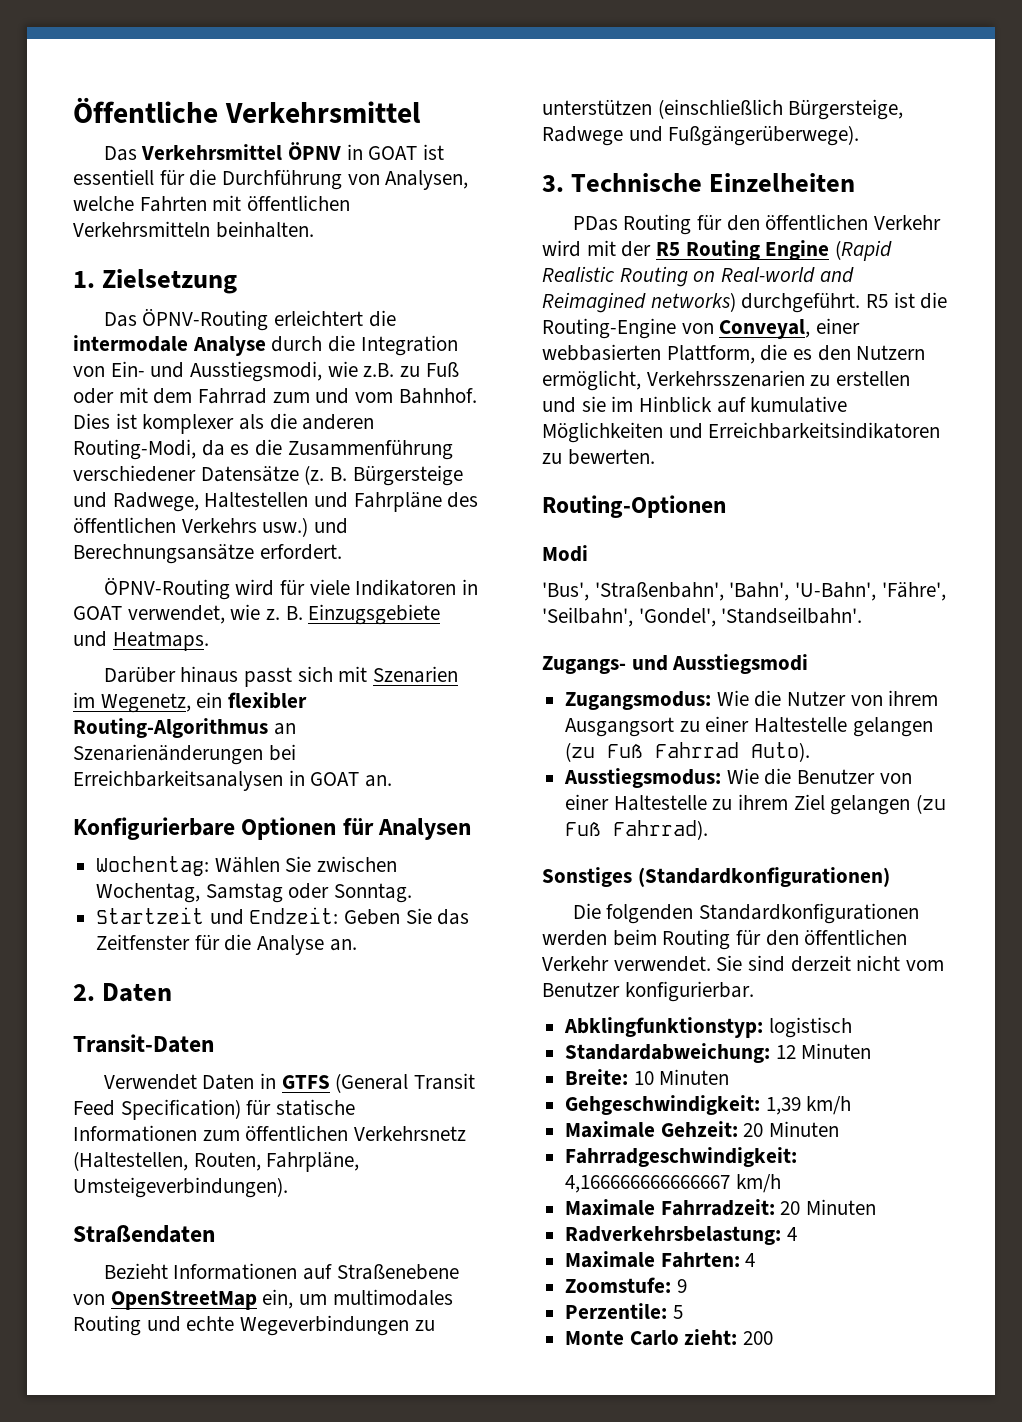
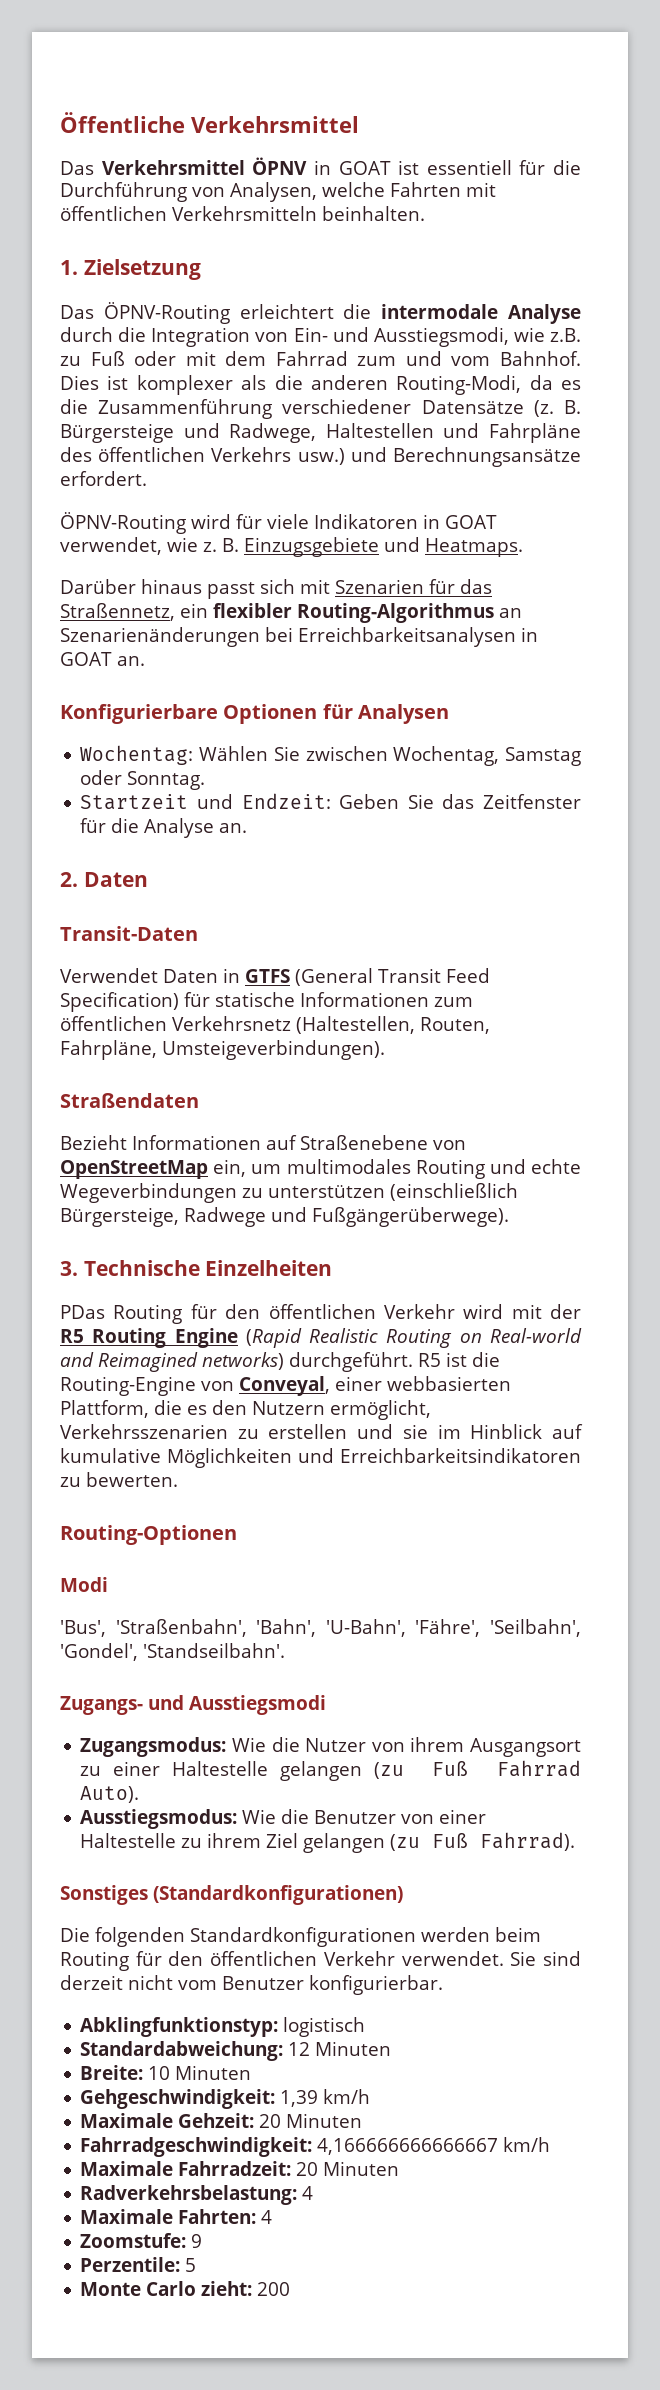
[73,692,191,713] im Wegenetz, -> [429,579,492,594] [60,603,175,621] für das Straßennetz,

